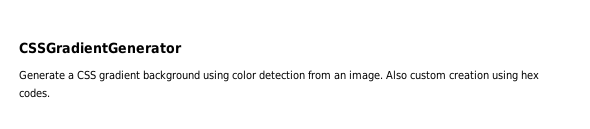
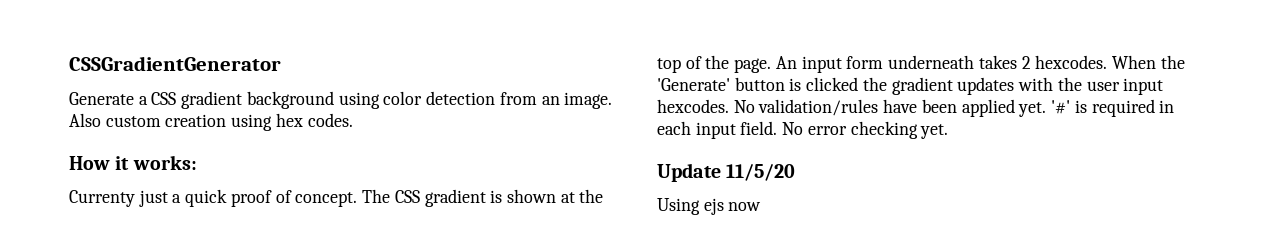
(50, 93) none -> [69,155,197,170] [69,189,604,207] [657,55,1185,73] [657,77,1164,95] [657,99,1175,117] [657,121,949,139] [657,163,796,182] [657,198,762,215] // How it works: // Currenty just a quick proof of concept. The CSS gradient is shown at the top of the page. An input form underneath takes 2 hexcodes. When the 'Generate' button is clicked the gradient updates with the user input hexcodes. No validation/rules have been applied yet. '#' is required in each input field. No error checking yet. // Update 11/5/20 // Using ejs now

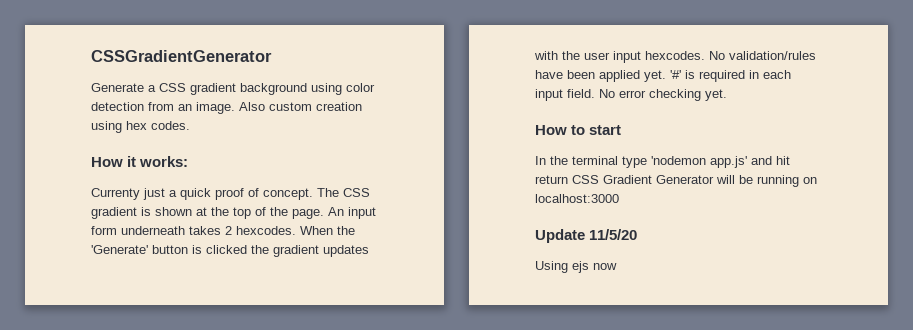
(949, 131) none -> [535,125,622,135] [535,156,790,168] [535,175,817,187] [535,194,619,203] // How to start // In the terminal type 'nodemon app.js' and hit return CSS Gradient Generator will be running on localhost:3000

